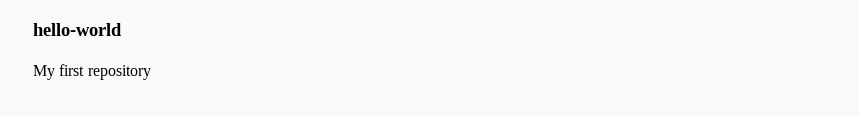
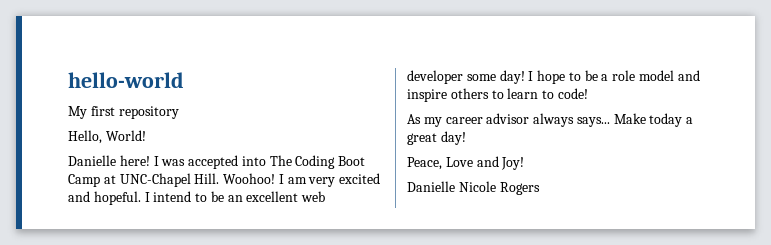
(151, 72) none -> [68,130,146,144] [68,155,366,169] [68,173,381,187] [68,191,326,205] [407,70,700,84] [407,88,588,102] [407,113,694,127] [407,131,466,145] [407,156,525,170] [407,181,540,195] // Hello, World! // Danielle here! I was accepted into The Coding Boot Camp at UNC-Chapel Hill. Woohoo! I am very excited and hopeful. I intend to be an excellent web developer some day! I hope to be a role model and inspire others to learn to code! // As my career advisor always says... Make today a great day! // Peace, Love and Joy! // Danielle Nicole Rogers

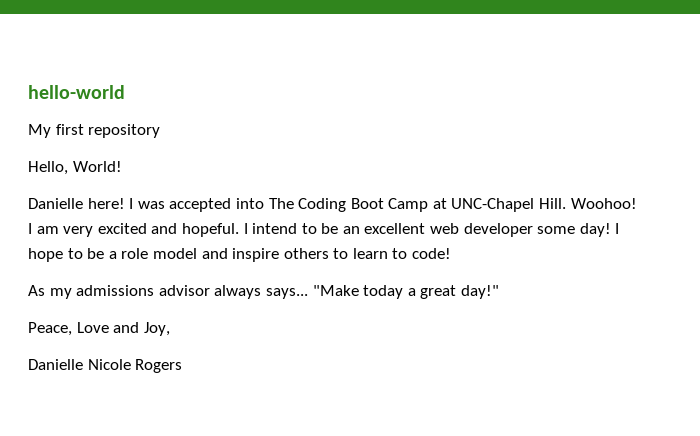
[445,117,483,124] career -> [76,285,155,296] admissions
[613,113,646,124] Make -> [312,285,359,296] "Make
[440,131,466,145] day! -> [460,285,499,299] day!"
[501,157,525,170] Joy! -> [143,322,170,336] Joy,

